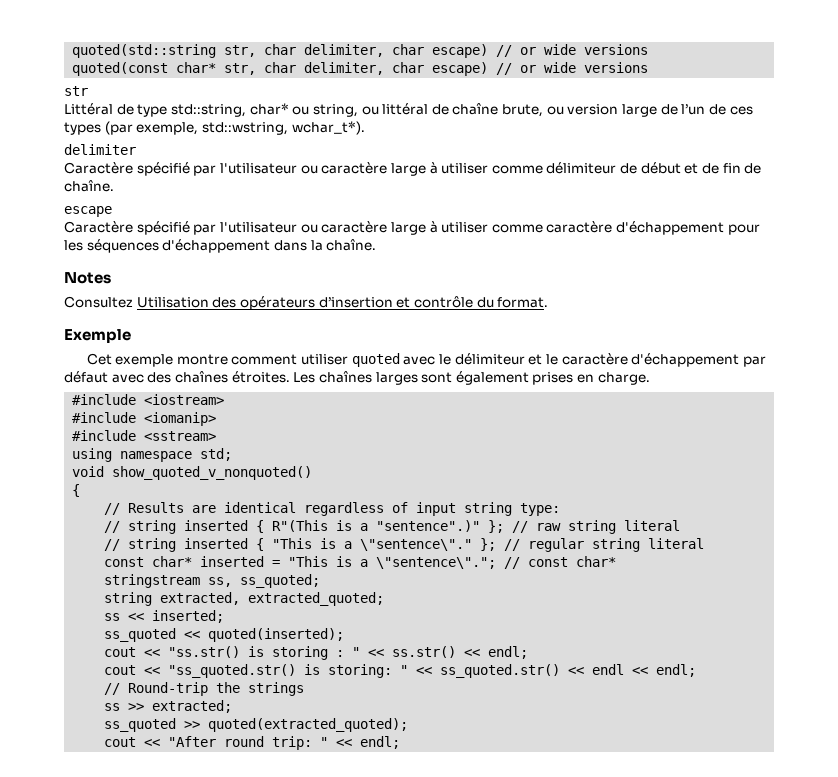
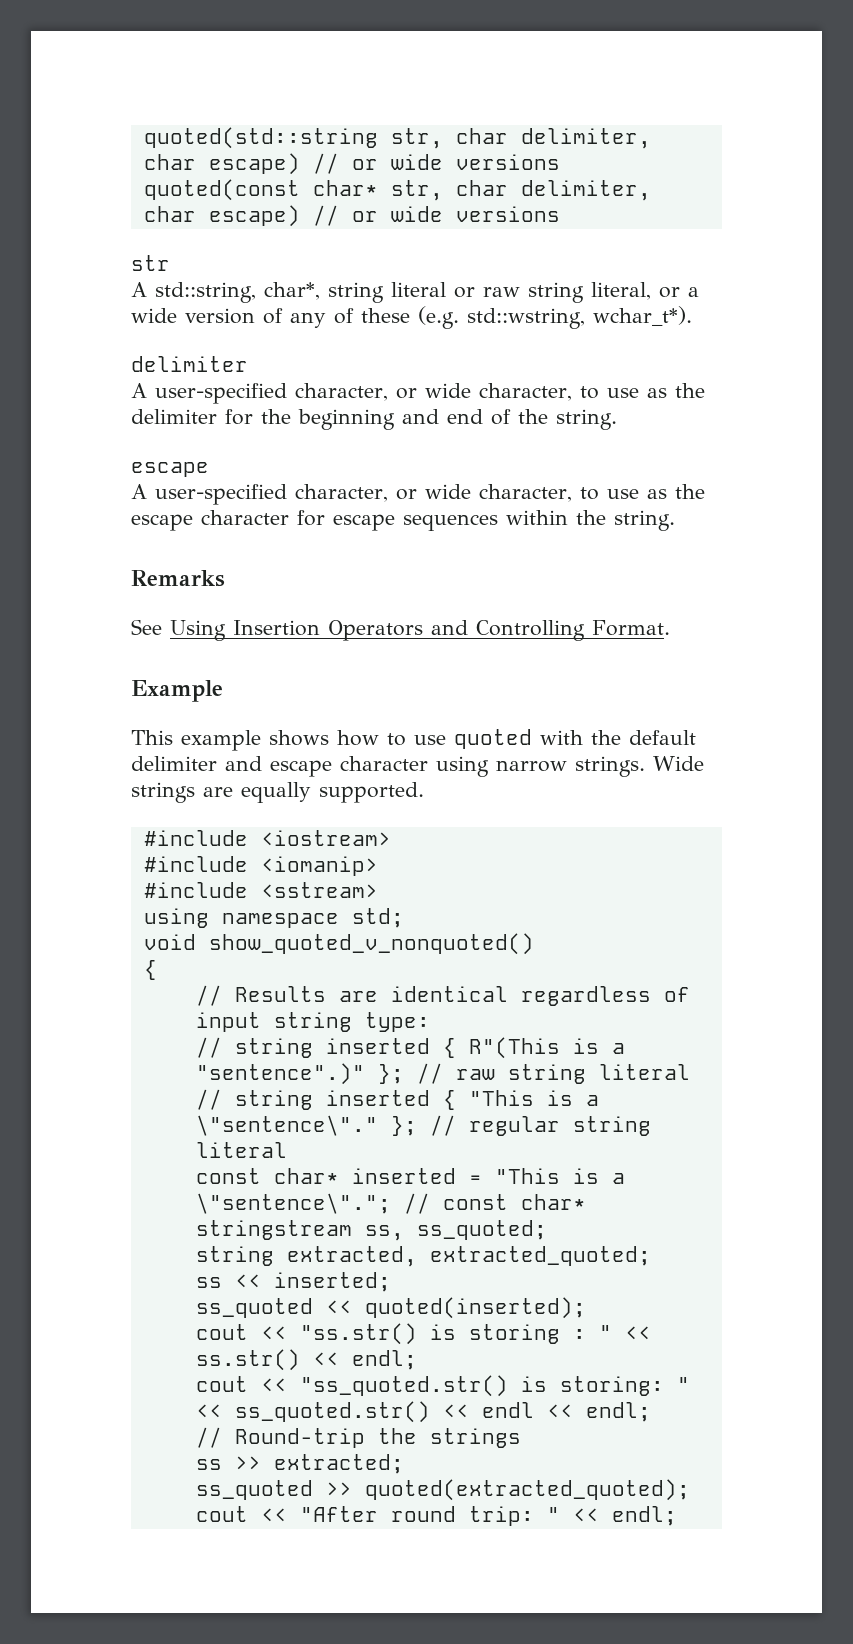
[64,103,753,117] [64,121,365,135] [64,144,136,155] [64,162,762,176] [64,180,114,192] [64,206,112,217] [64,221,760,235] [64,239,377,253] [64,272,111,284] [64,296,549,310] [64,329,131,343] [86,353,766,367] [64,371,650,385] Littéral de type std::string, char* ou string, ou littéral de chaîne brute, ou version large de l’un de ces types (par exemple, std::wstring, wchar_t*). // delimiter // Caractère spécifié par l'utilisateur ou caractère large à utiliser comme délimiteur de début et de fin de chaîne. // escape // Caractère spécifié par l'utilisateur ou caractère large à utiliser comme caractère d'échappement pour les séquences d'échappement dans la chaîne. // Notes // Consultez Utilisation des opérateurs d’insertion et contrôle du format. // Exemple // Cet exemple montre comment utiliser quoted avec le délimiteur et le caractère d'échappement par défaut avec des chaînes étroites. Les chaînes larges sont également prises en charge. -> [131,282,699,303] [131,306,692,329] [131,356,248,372] [131,383,705,404] [131,409,617,430] [131,462,209,477] [131,484,705,505] [131,510,675,531] [131,570,225,587] [131,619,670,641] [131,680,223,702] [131,729,696,751] [131,756,704,777] [131,782,424,803] A std::string, char*, string literal or raw string literal, or a wide version of any of these (e.g. std::wstring, wchar_t*). // delimiter // A user-specified character, or wide character, to use as the delimiter for the beginning and end of the string. // escape // A user-specified character, or wide character, to use as the escape character for escape sequences within the string. // Remarks // See Using Insertion Operators and Controlling Format. // Example // This example shows how to use quoted with the default delimiter and escape character using narrow strings. Wide strings are equally supported.

